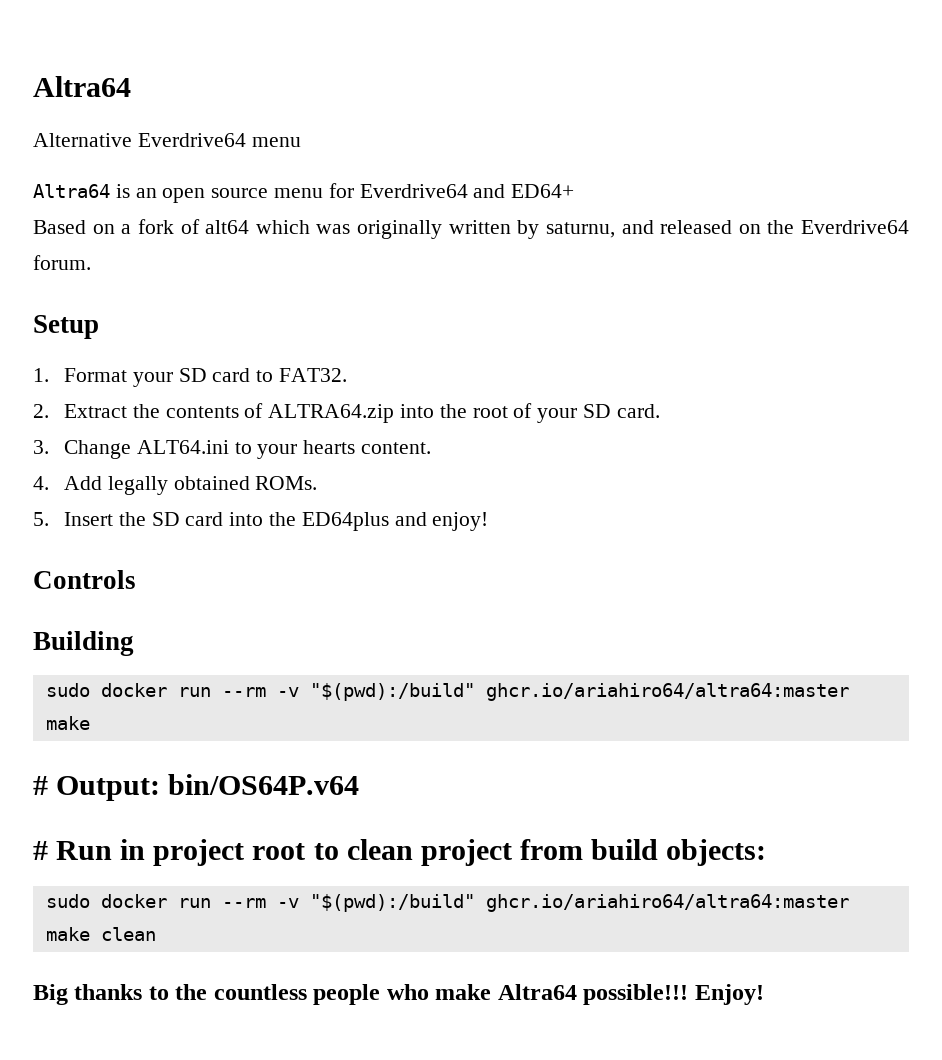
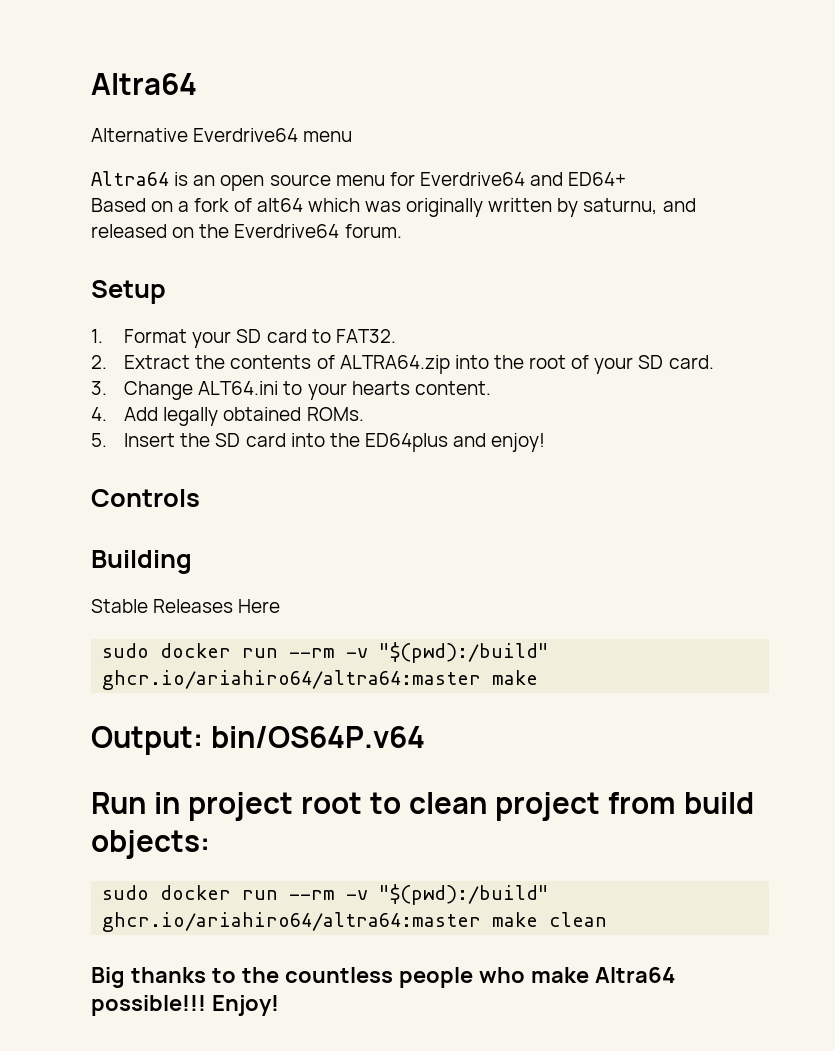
(134, 643) none -> [91,599,281,613] // Stable Releases Here
[33,776,48,795] # -> (539, 677) none
[33,841,48,860] # -> (425, 737) none

